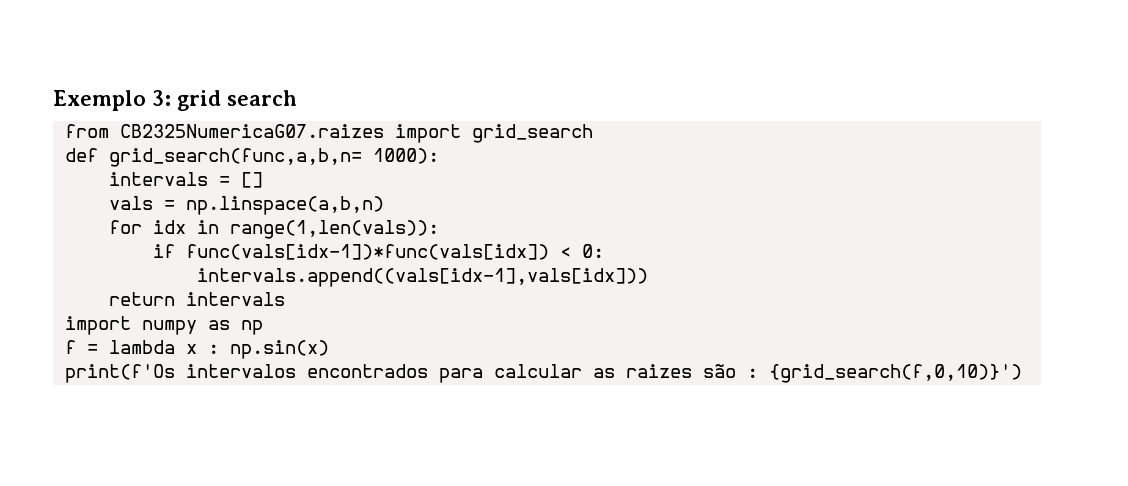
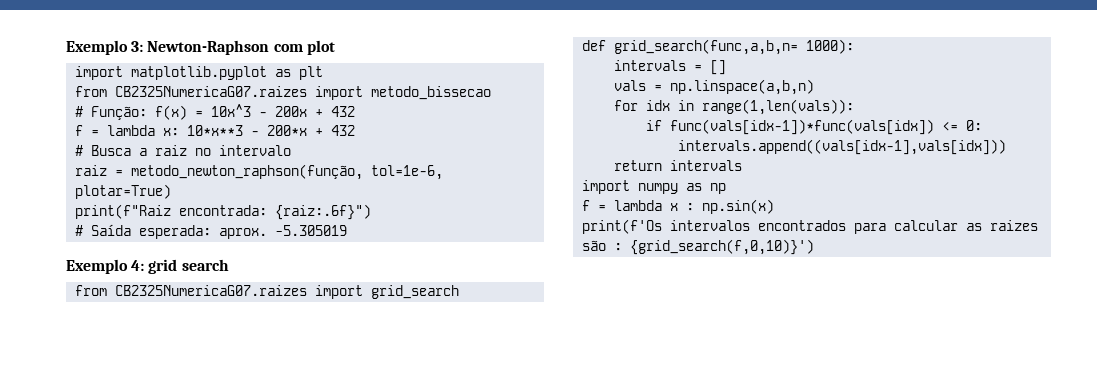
(171, 98) none -> [147,40,335,55] [74,66,323,80] [74,86,491,100] [74,104,355,120] [74,125,355,136] [74,145,291,156] [74,164,443,180] [74,184,171,199] [74,204,371,220] [74,224,347,239] [66,259,145,274] Newton-Raphson com plot // import matplotlib.pyplot as plt // from CB2325NumericaG07.raizes import metodo_bissecao // # Função: f(x) = 10x^3 - 200x + 432 // f = lambda x: 10*x**3 - 200*x + 432 // # Busca a raiz no intervalo // raiz = metodo_newton_raphson(função, tol=1e-6, plotar=True) // print(f"Raiz encontrada: {raiz:.6f}") // # Saída esperada: aprox. −5.305019 // Exemplo 4:
[560,247,572,258] < -> [941,122,958,131] <=

